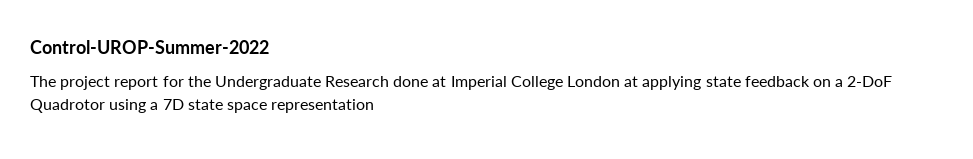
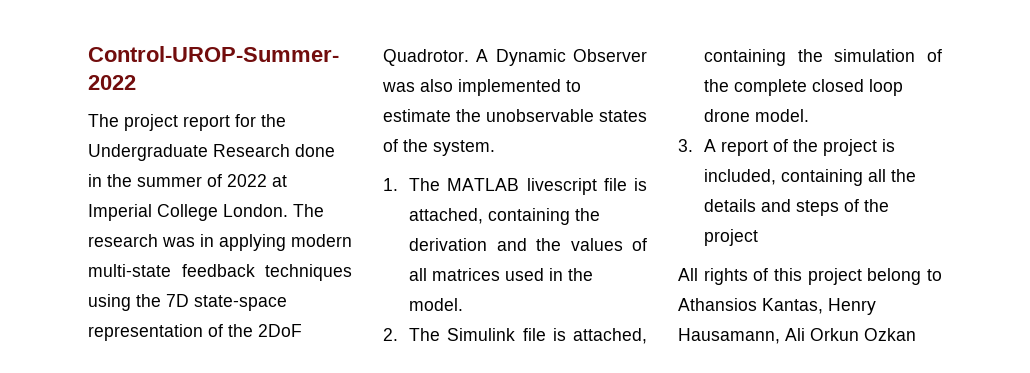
[432,76,893,90] [30,99,375,113] at Imperial College London at applying state feedback on a 2-DoF Quadrotor using a 7D state space representation -> [88,174,287,187] [88,204,324,221] [88,234,352,251] [88,264,352,281] [88,294,287,311] [88,324,302,341] [383,49,647,66] [382,79,581,96] [383,109,647,122] [383,139,495,156] [383,178,647,195] [409,208,601,225] [409,238,647,251] [409,268,594,281] [409,298,464,311] [383,328,647,344] [704,49,942,66] [704,79,904,96] [704,109,810,122] [678,139,896,156] [704,169,917,186] [704,199,890,216] [704,229,759,246] [678,268,942,285] [678,298,876,315] [678,328,916,344] in the summer of 2022 at Imperial College London. The research was in applying modern multi-state feedback techniques using the 7D state-space representation of the 2DoF Quadrotor. A Dynamic Observer was also implemented to estimate the unobservable states of the system. // 1. The MATLAB livescript file is attached, containing the derivation and the values of all matrices used in the model. // 2. The Simulink file is attached, containing the simulation of the complete closed loop drone model. // 3. A report of the project is included, containing all the details and steps of the project // All rights of this project belong to Athansios Kantas, Henry Hausamann, Ali Orkun Ozkan

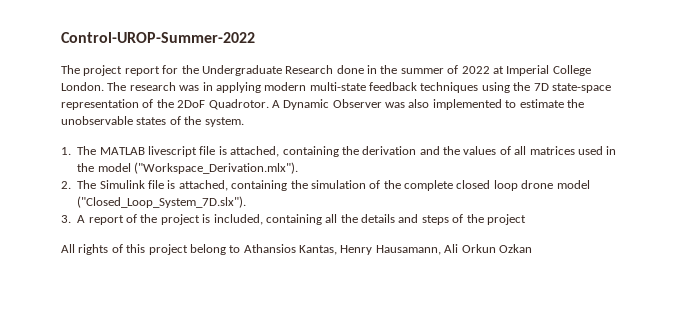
[409,298,464,311] model. -> [97,162,298,174] model ("Workspace_Derivation.mlx").
[755,109,810,122] model. -> [556,180,590,189] [77,196,247,208] model ("Closed_Loop_System_7D.slx").

